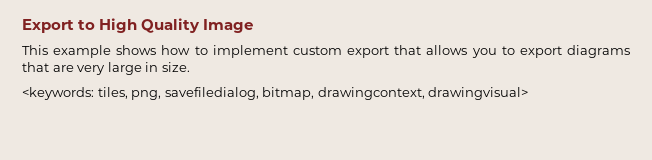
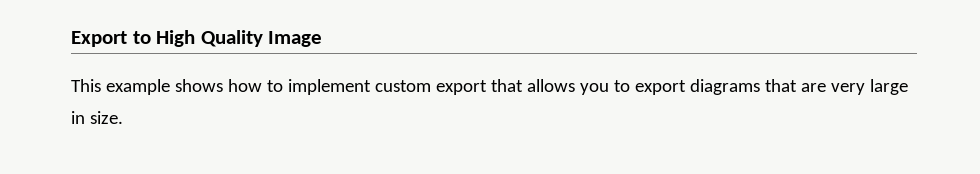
[22,87,529,100] // <keywords: tiles, png, savefiledialog, bitmap, drawingcontext, drawingvisual> -> (123, 117) none

